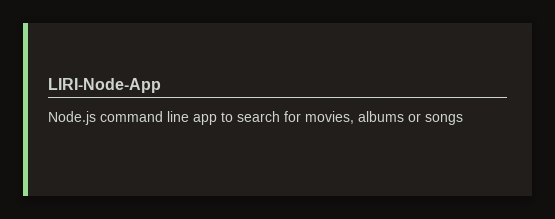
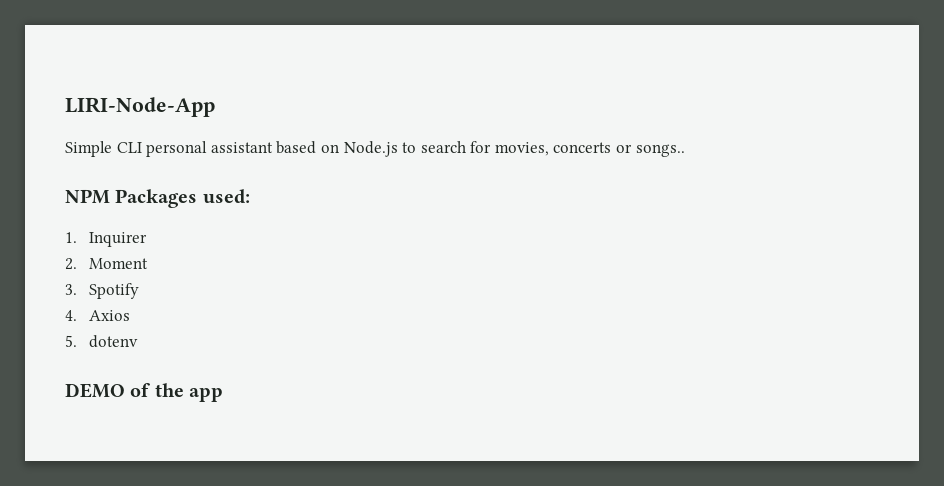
[48,111,463,125] Node.js command line app to search for movies, albums or songs -> [65,141,685,157] [65,189,250,208] [65,232,147,247] [65,258,148,270] [65,283,139,299] [65,310,130,321] [65,335,138,348] [65,383,224,402] Simple CLI personal assistant based on Node.js to search for movies, concerts or songs.. // NPM Packages used: // 1. Inquirer // 2. Moment // 3. Spotify // 4. Axios // 5. dotenv // DEMO of the app

